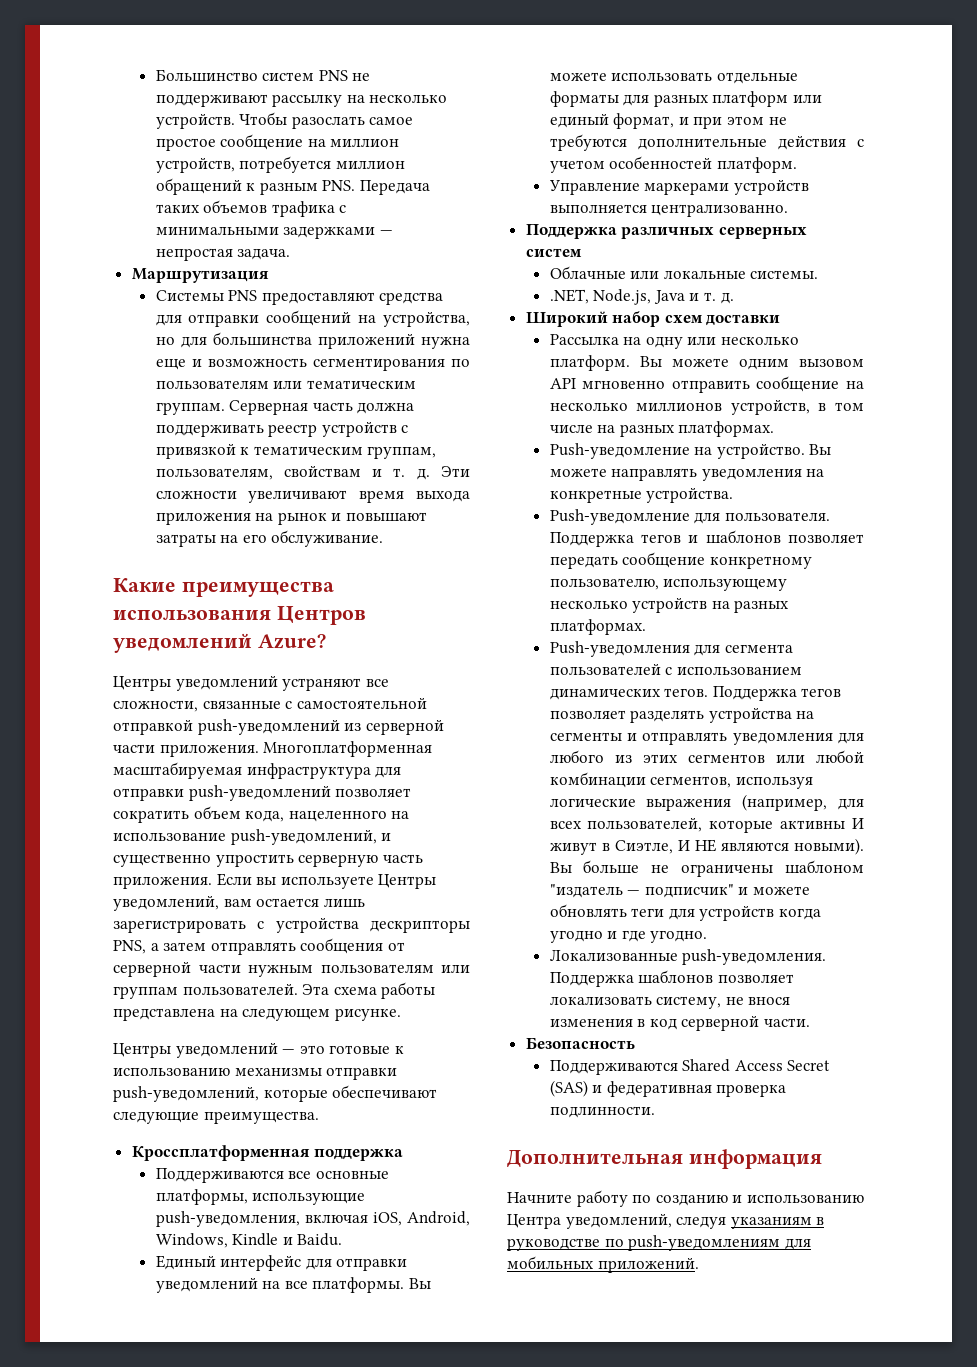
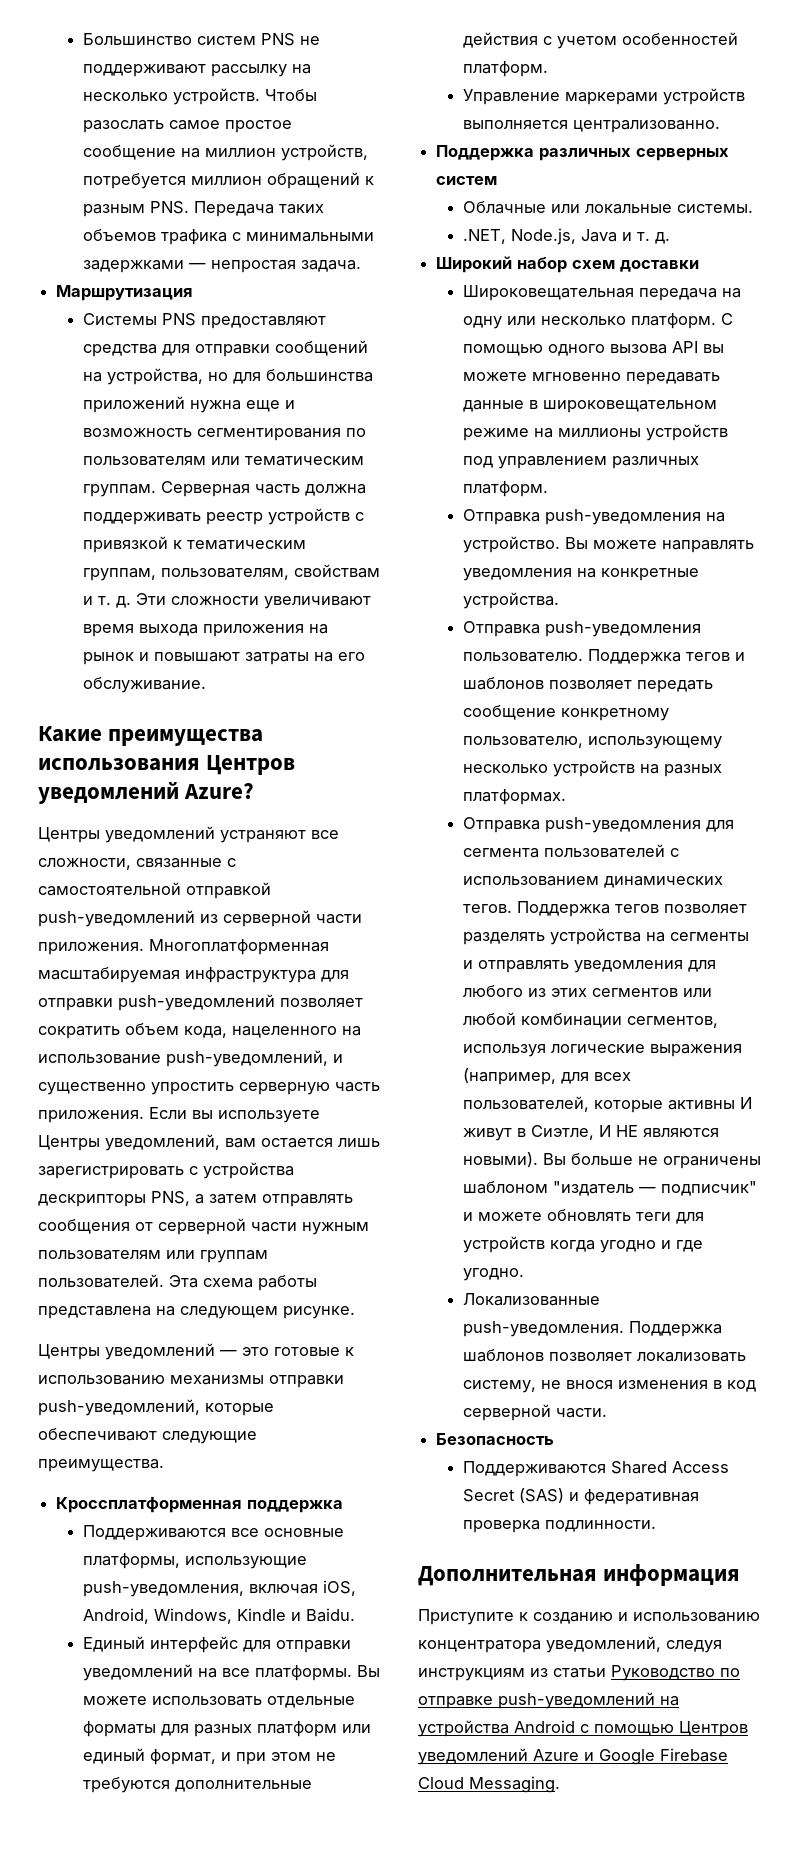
[549,334,619,345] Рассылка -> [462,285,717,301] Широковещательная передача
[639,356,864,370] [549,376,864,393] [549,399,864,415] [549,421,775,437] [549,443,690,459] Вы можете одним вызовом API мгновенно отправить сообщение на несколько миллионов устройств, в том числе на разных платформах. // Push-уведомление -> [720,313,733,325] [462,341,724,356] [462,372,720,385] [462,400,717,413] [462,424,728,441] [462,456,699,469] [462,481,548,497] [462,509,701,525] С помощью одного вызова API вы можете мгновенно передавать данные в широковещательном режиме на миллионы устройств под управлением различных платформ. // Отправка push-уведомления
[549,509,830,525] Push-уведомление для пользователя. -> [462,621,701,637] [462,652,583,662] Отправка push-уведомления пользователю.
[549,641,690,657] Push-уведомления -> [462,817,701,833] Отправка push-уведомления
[507,1190,652,1207] Начните работу по -> [418,1609,528,1625] Приступите к
[507,1214,561,1229] Центра -> [418,1640,541,1653] концентратора
[730,1217,825,1229] [507,1235,811,1251] [507,1256,699,1273] указаниям в руководстве по push-уведомлениям для мобильных приложений. -> [418,1665,740,1681] [418,1692,679,1709] [418,1720,748,1737] [418,1748,728,1765] [418,1776,560,1793] инструкциям из статьи Руководство по отправке push-уведомлений на устройства Android с помощью Центров уведомлений Azure и Google Firebase Cloud Messaging.

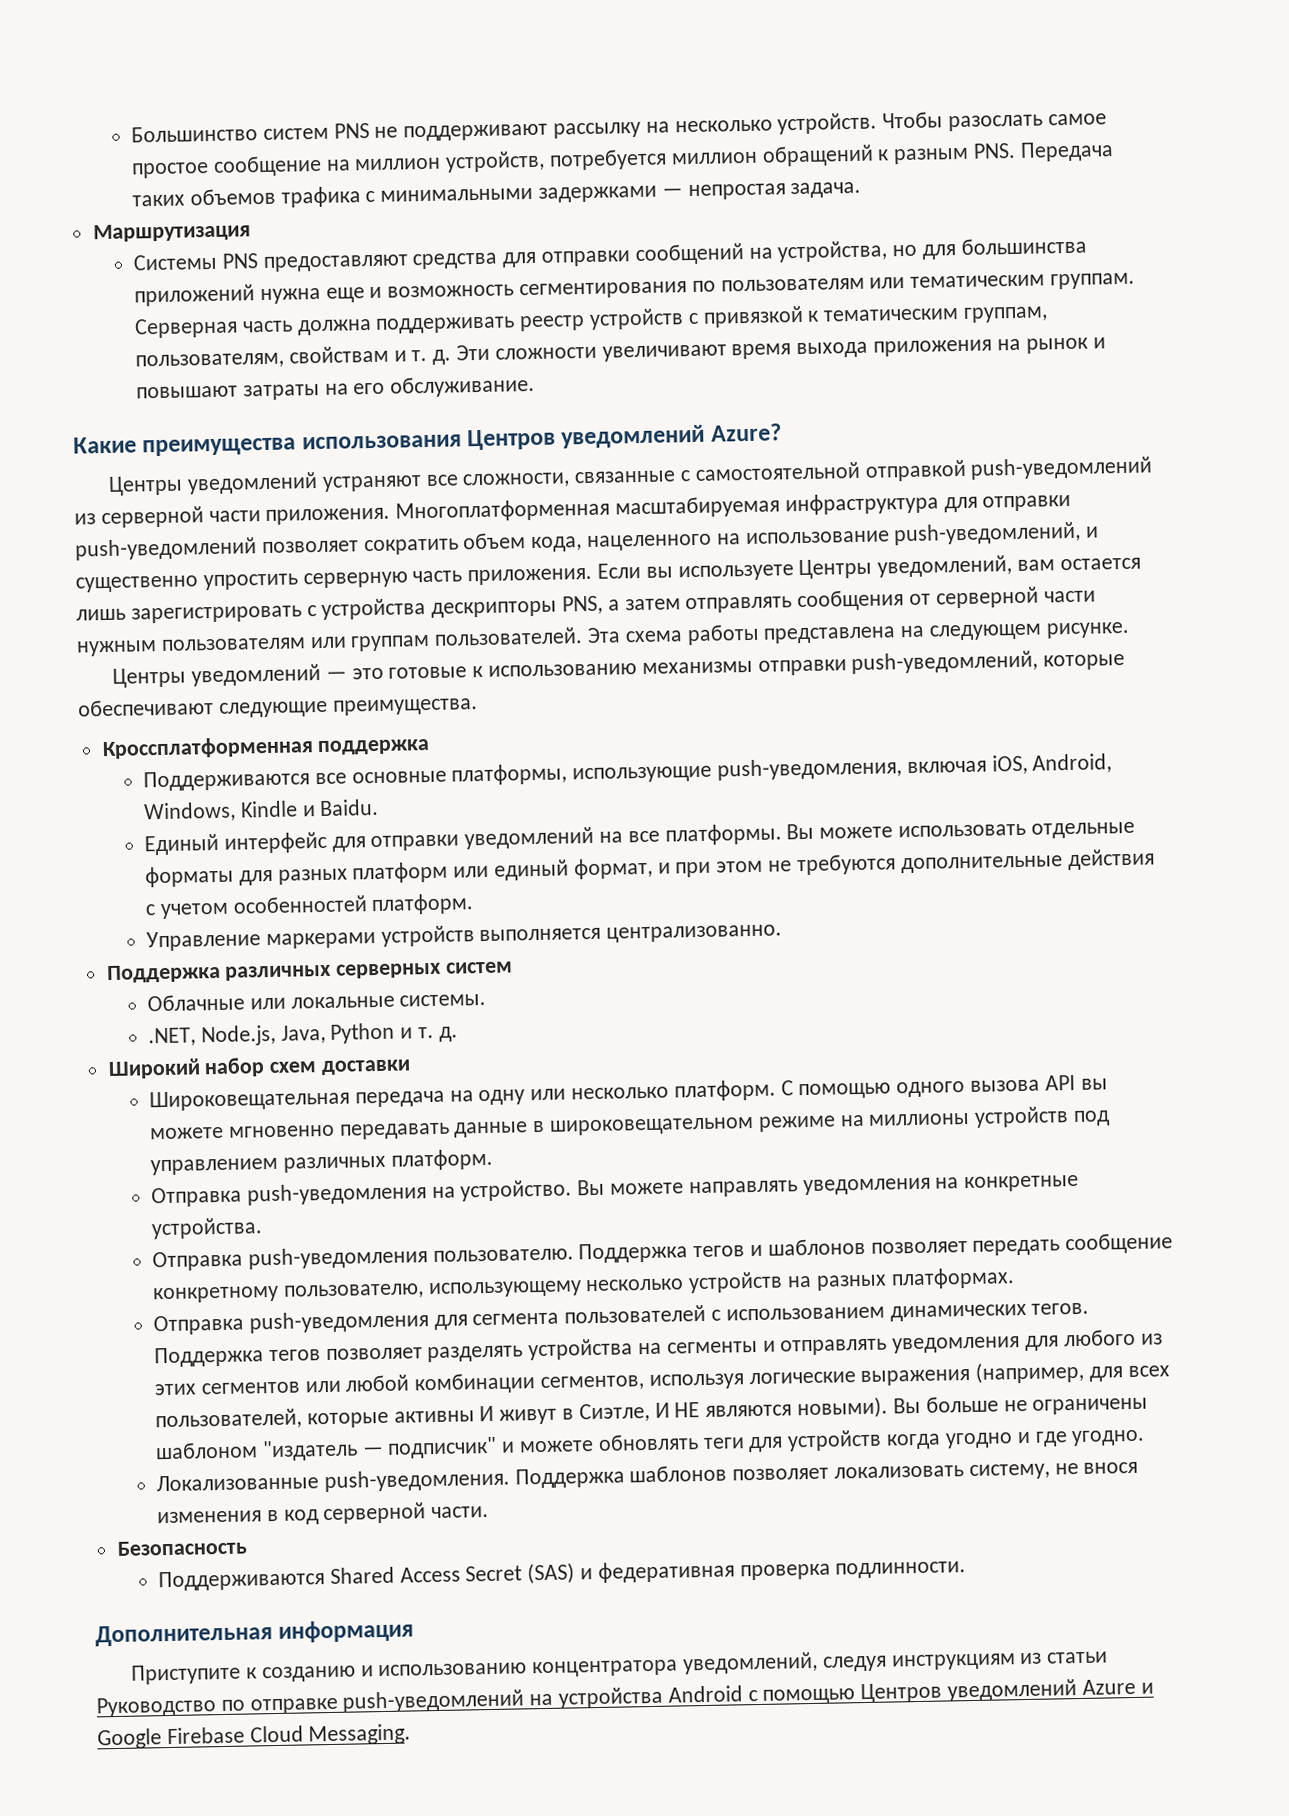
[580,229,617,242] Java -> [280,1022,396,1044] Java, Python

